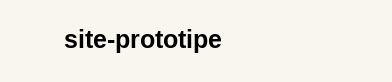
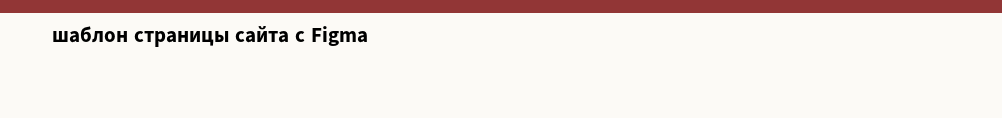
[64,29,222,53] site-prototipe -> [52,26,368,47] шаблон страницы сайта с Figma

